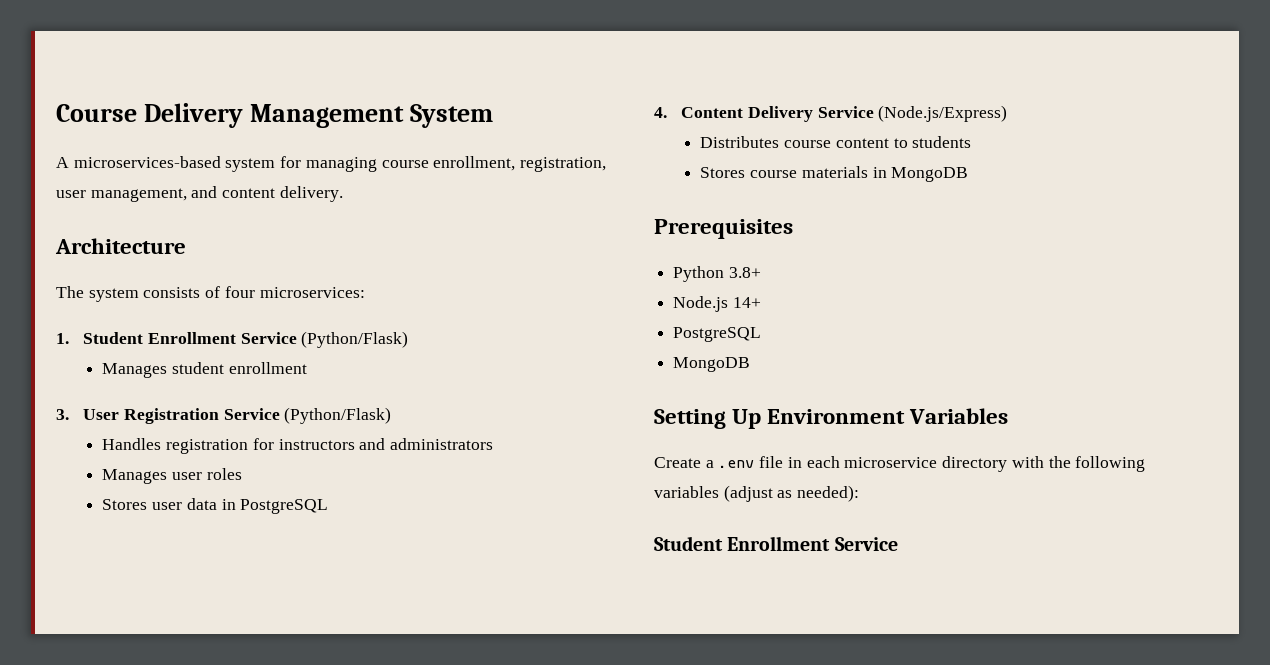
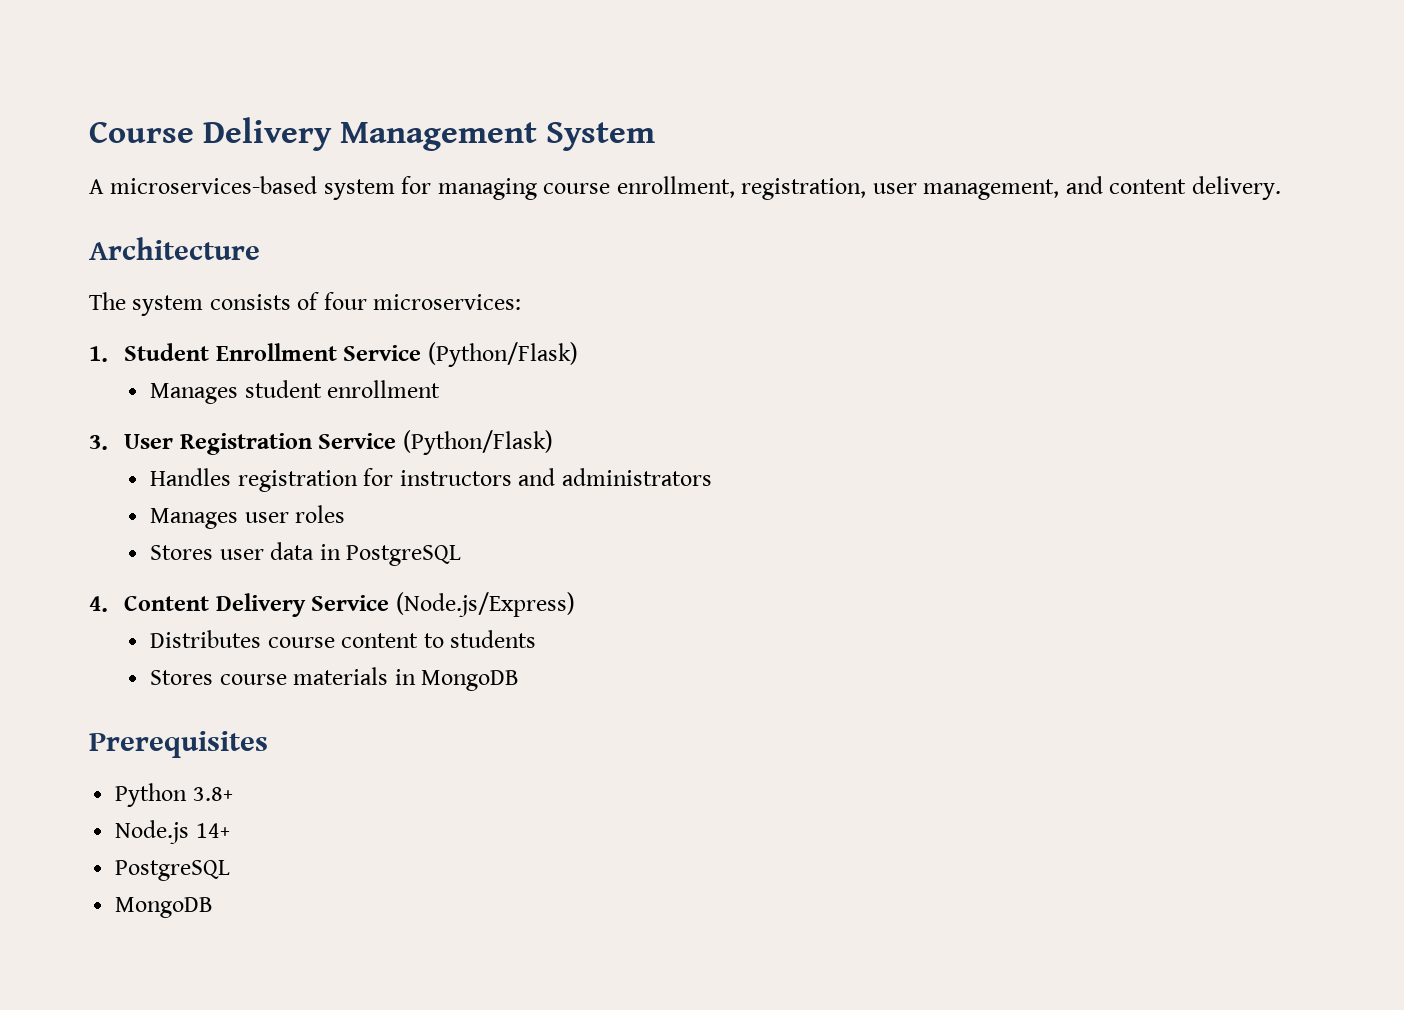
[654,408,1009,429] [654,456,1146,472] [654,485,860,502] [654,536,898,551] // Setting Up Environment Variables // Create a .env file in each microservice directory with the following variables (adjust as needed): // Student Enrollment Service -> (214, 907) none

